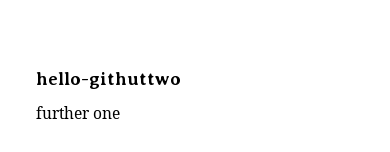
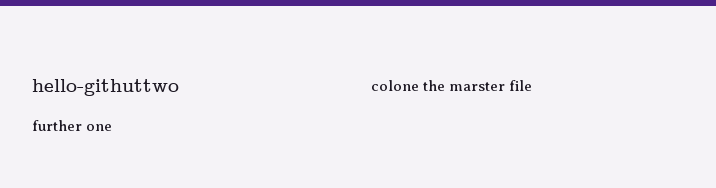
(121, 114) none -> [371,80,533,91] // colone the marster file

